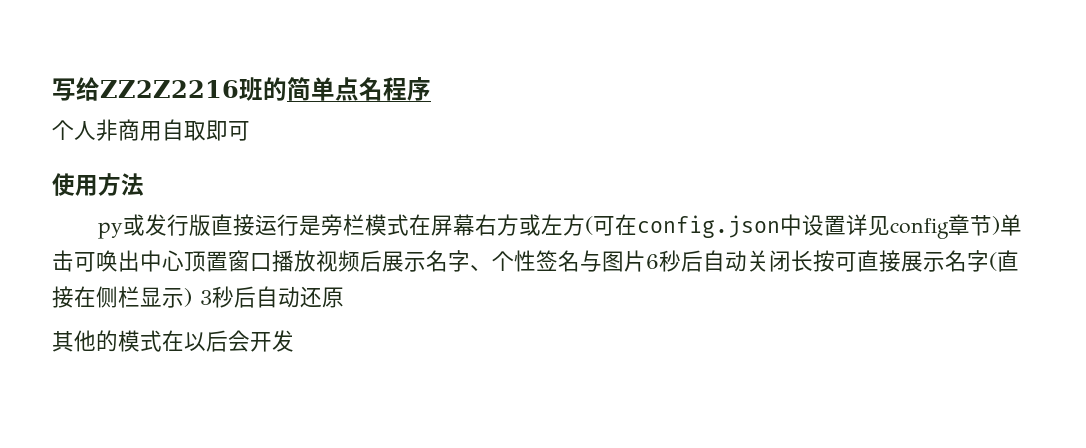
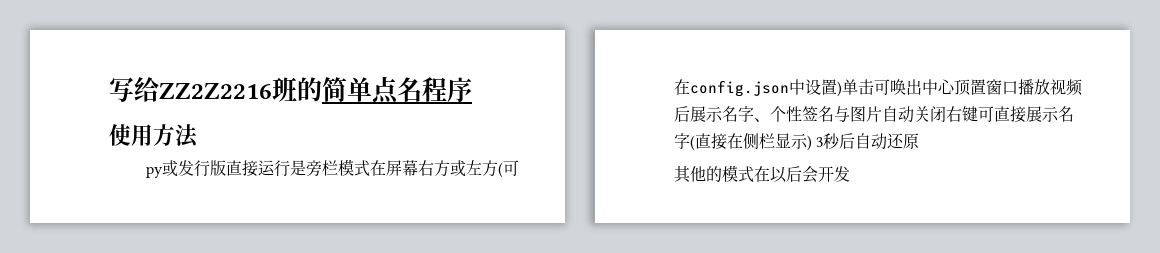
[52,119,250,141] // 个人非商用自取即可 -> (472, 89) none
[845,214,992,239] 详见config章节 -> (837, 87) none
[646,250,703,272] 6秒后 -> (882, 114) none
[791,250,835,272] 长按 -> [946,106,978,122] 右键

